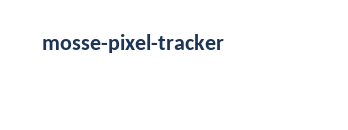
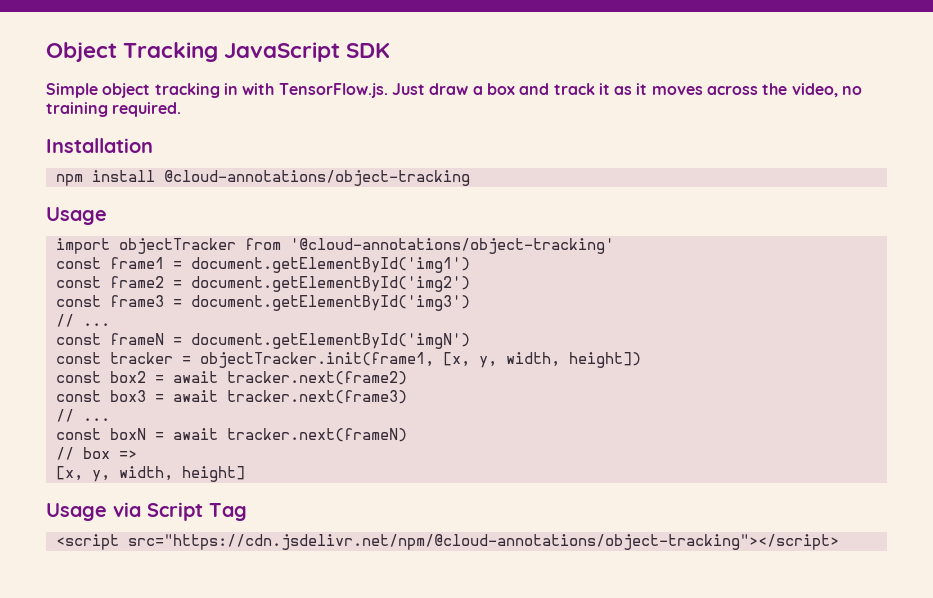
[42,34,224,53] mosse-pixel-tracker -> [46,42,391,62] [46,83,863,98] [46,102,182,117] [46,138,153,153] [55,170,470,186] [46,207,107,225] [55,238,614,254] [55,257,470,273] [55,276,470,292] [55,295,470,311] [55,314,110,327] [55,333,470,349] [55,352,641,368] [55,371,407,385] [55,390,407,404] [55,409,110,422] [55,428,407,442] [55,447,137,460] [55,466,245,482] [46,502,247,521] [55,534,839,550] Object Tracking JavaScript SDK // Simple object tracking in with TensorFlow.js. Just draw a box and track it as it moves across the video, no training required. // Installation // npm install @cloud-annotations/object-tracking // Usage // import objectTracker from '@cloud-annotations/object-tracking' // const frame1 = document.getElementById('img1') // const frame2 = document.getElementById('img2') // const frame3 = document.getElementById('img3') // // ... // const frameN = document.getElementById('imgN') // const tracker = objectTracker.init(frame1, [x, y, width, height]) // const box2 = await tracker.next(frame2) // const box3 = await tracker.next(frame3) // // ... // const boxN = await tracker.next(frameN) // // box => // [x, y, width, height] // Usage via Script Tag // <script src="https://cdn.jsdelivr.net/npm/@cloud-annotations/object-tracking"></script>

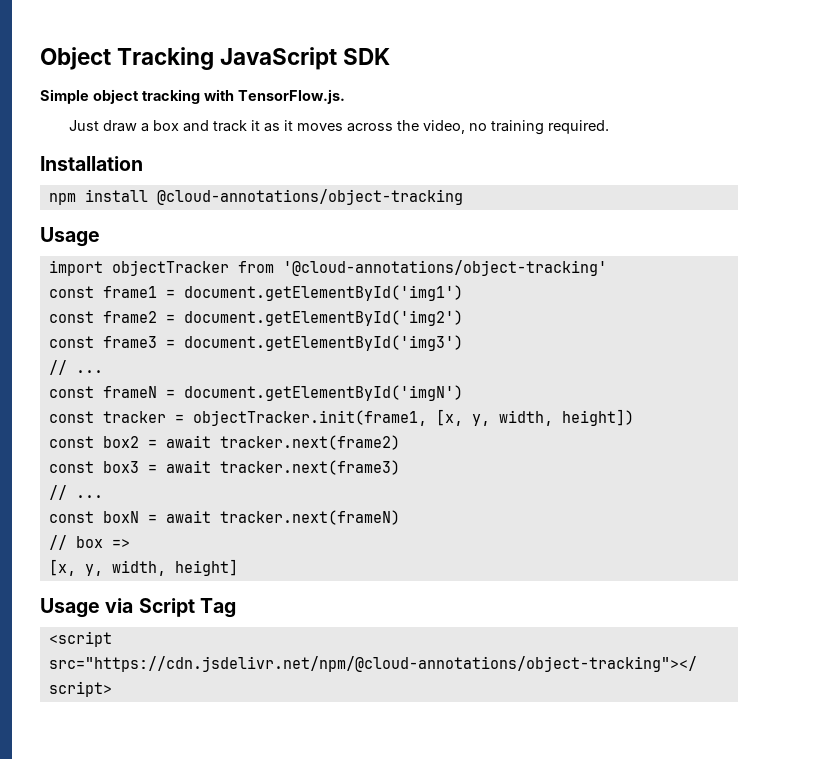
[223,83,238,95] in -> (200, 96) none
(388, 90) none -> (345, 96) //

